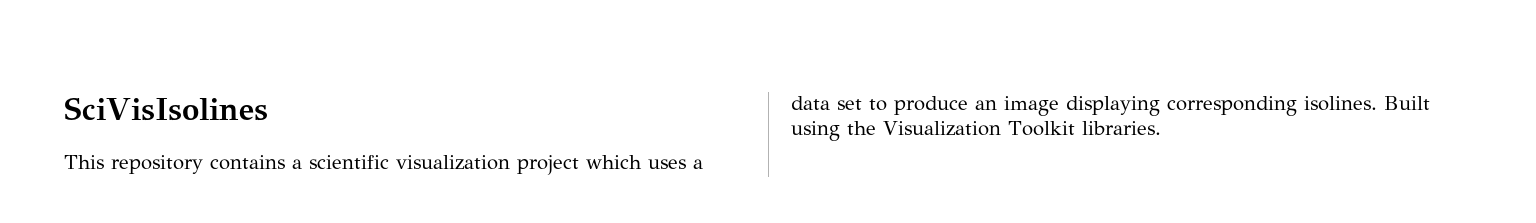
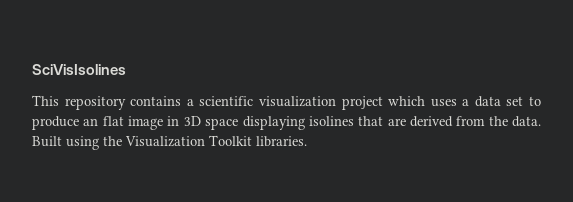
[1004,96,1377,116] image displaying corresponding isolines. -> [102,116,541,130] flat image in 3D space displaying isolines that are derived from the data.

